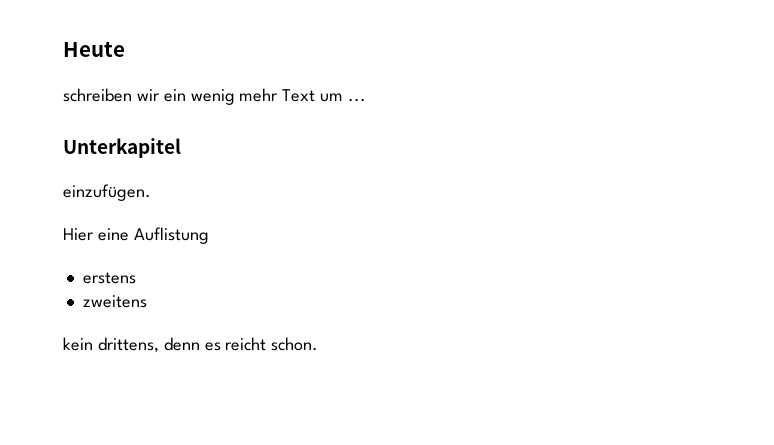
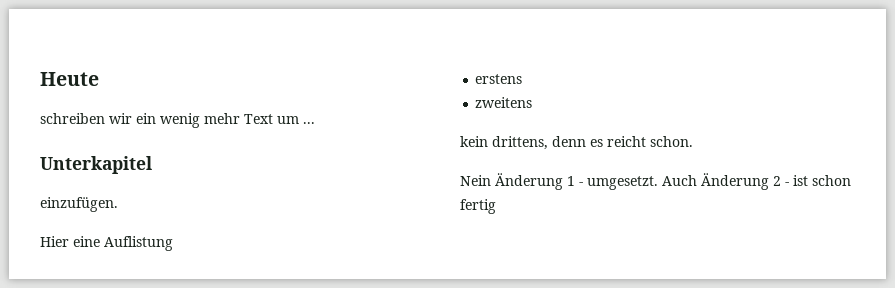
(319, 344) none -> [460,173,851,190] [460,199,496,214] // Nein Änderung 1 - umgesetzt. Auch Änderung 2 - ist schon fertig

